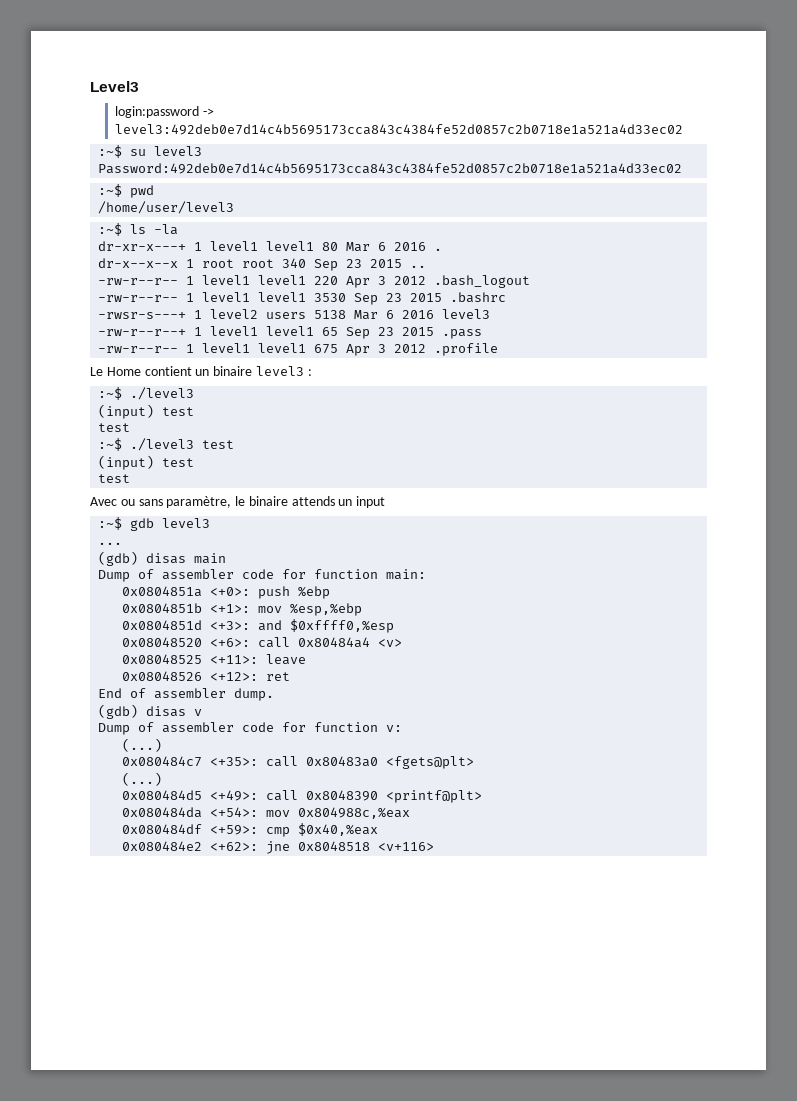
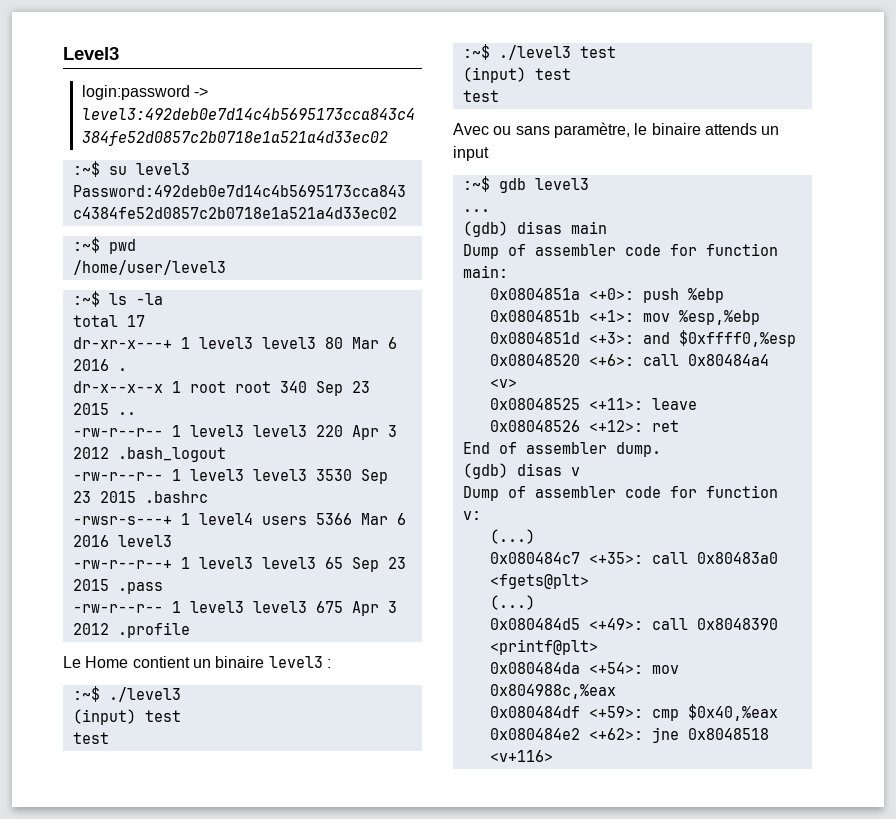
(179, 229) none -> [72,315,145,327] // total 17
[210,241,315,251] level1 level1 -> [198,337,316,349] level3 level3
[202,275,307,285] level1 level1 -> [189,425,307,437] level3 level3
[202,292,307,302] level1 level1 -> [189,469,307,481] level3 level3
[210,309,347,319] level2 users 5138 -> [198,513,352,525] level4 users 5366
[210,326,315,336] level1 level1 -> [198,557,316,569] level3 level3
[202,343,307,353] level1 level1 -> [189,601,307,613] level3 level3

